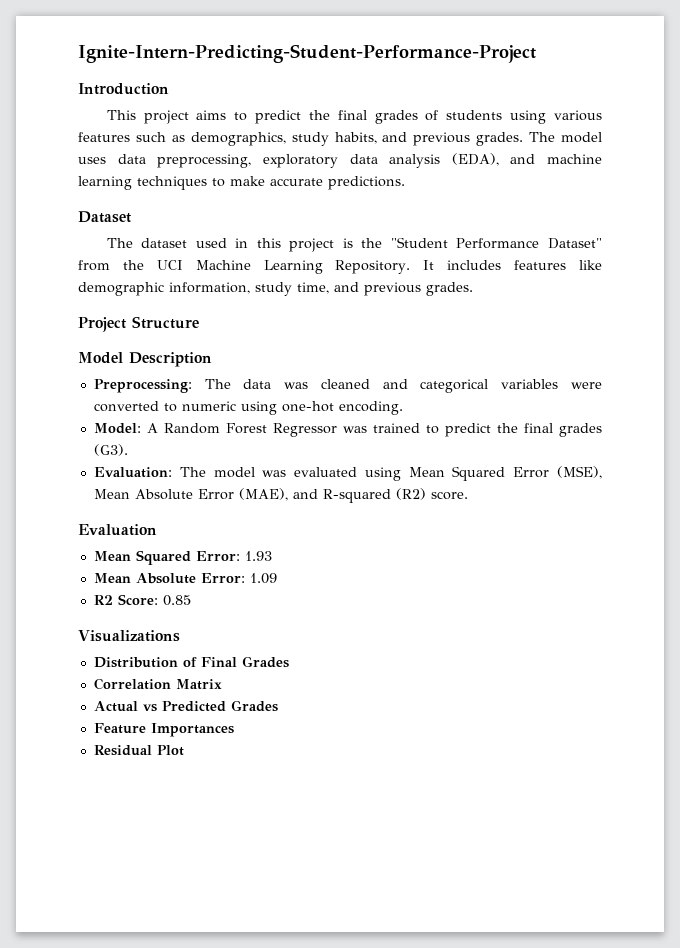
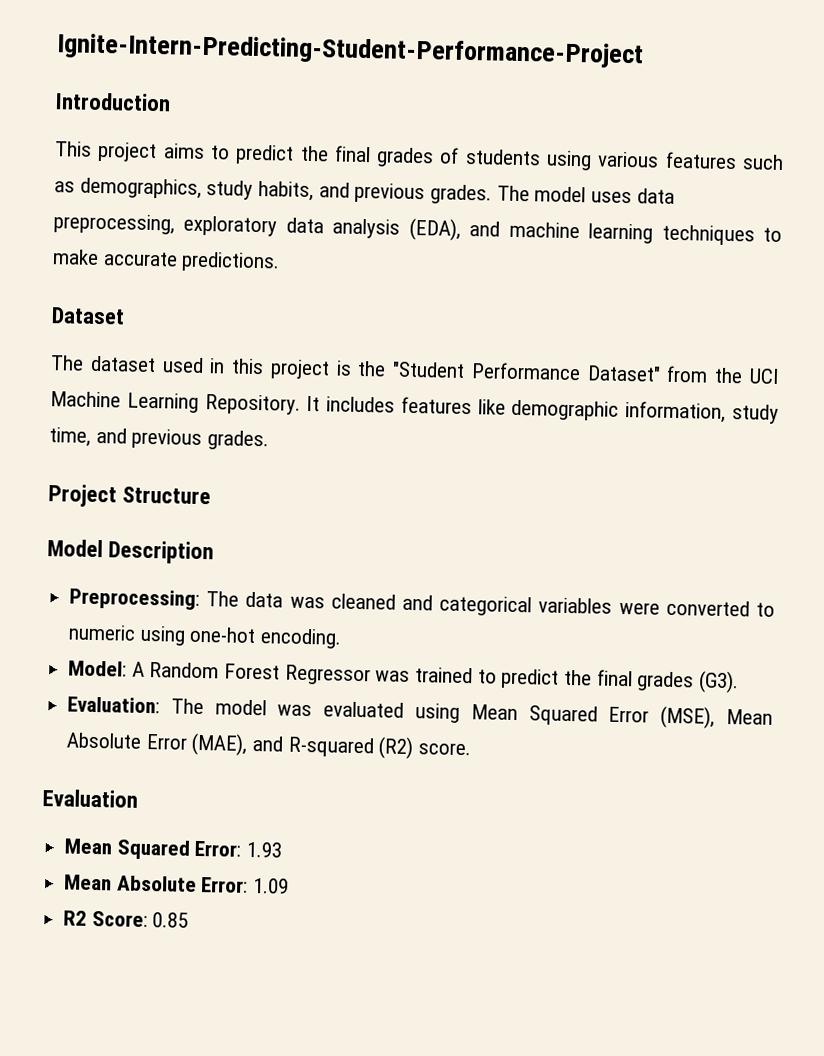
[78,630,180,642] [93,656,289,668] [93,678,222,690] [93,700,278,712] [93,723,234,737] [93,745,184,756] // Visualizations // Distribution of Final Grades // Correlation Matrix // Actual vs Predicted Grades // Feature Importances // Residual Plot -> (189, 920) none

